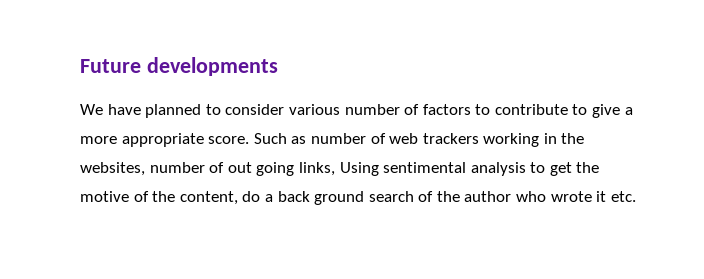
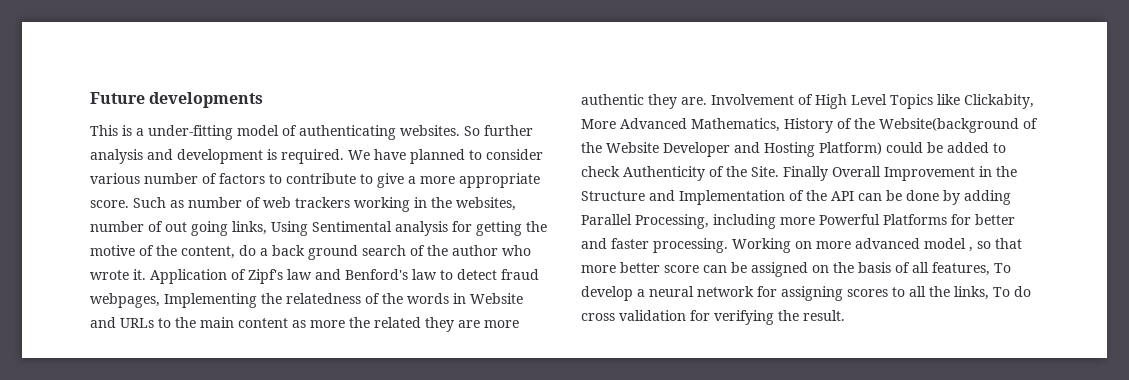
(278, 66) none -> [90,125,533,140] [90,149,344,164] This is a under-fitting model of authenticating websites. So further analysis and development is required.
[383,162,572,176] sentimental analysis to get -> [312,221,522,236] Sentimental analysis for getting
[596,191,636,202] it etc. -> [133,269,539,284] [90,293,523,308] [90,317,519,332] [581,94,1034,109] [581,118,1038,133] [581,142,1006,157] [581,166,1017,181] [581,190,1011,205] [581,214,1015,229] [581,238,1022,253] [581,262,1011,277] [581,286,1031,301] [581,310,845,325] it. Application of Zipf's law and Benford's law to detect fraud webpages, Implementing the relatedness of the words in Website and URLs to the main content as more the related they are more authentic they are. Involvement of High Level Topics like Clickabity, More Advanced Mathematics, History of the Website(background of the Website Developer and Hosting Platform) could be added to check Authenticity of the Site. Finally Overall Improvement in the Structure and Implementation of the API can be done by adding Parallel Processing, including more Powerful Platforms for better and faster processing. Working on more advanced model , so that more better score can be assigned on the basis of all features, To develop a neural network for assigning scores to all the links, To do cross validation for verifying the result.

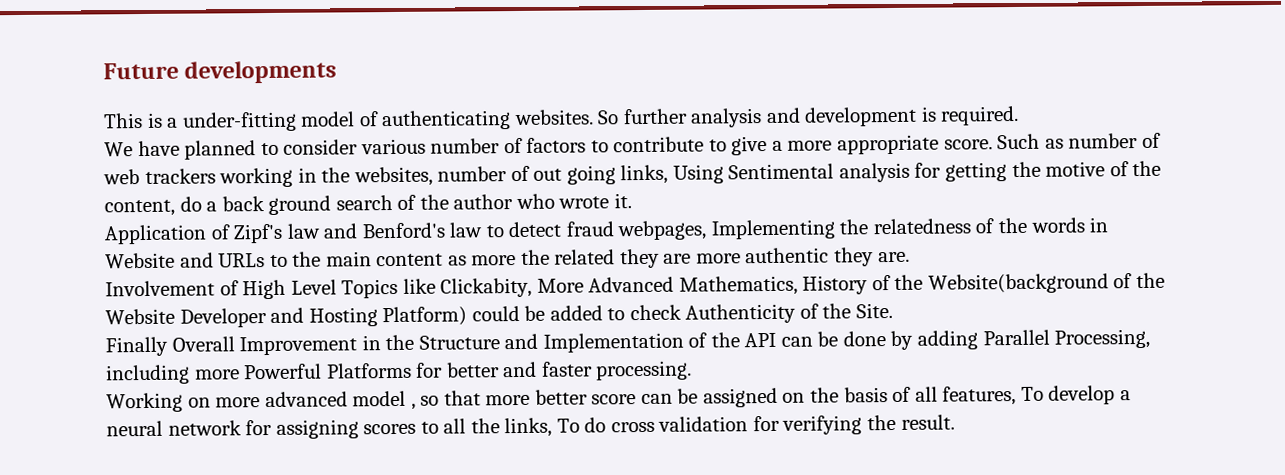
(344, 156) none -> (1020, 115) //
(146, 274) none -> (632, 201) //
(707, 101) none -> (910, 257) //
(779, 171) none -> (893, 310) //
(728, 245) none -> (693, 370) //

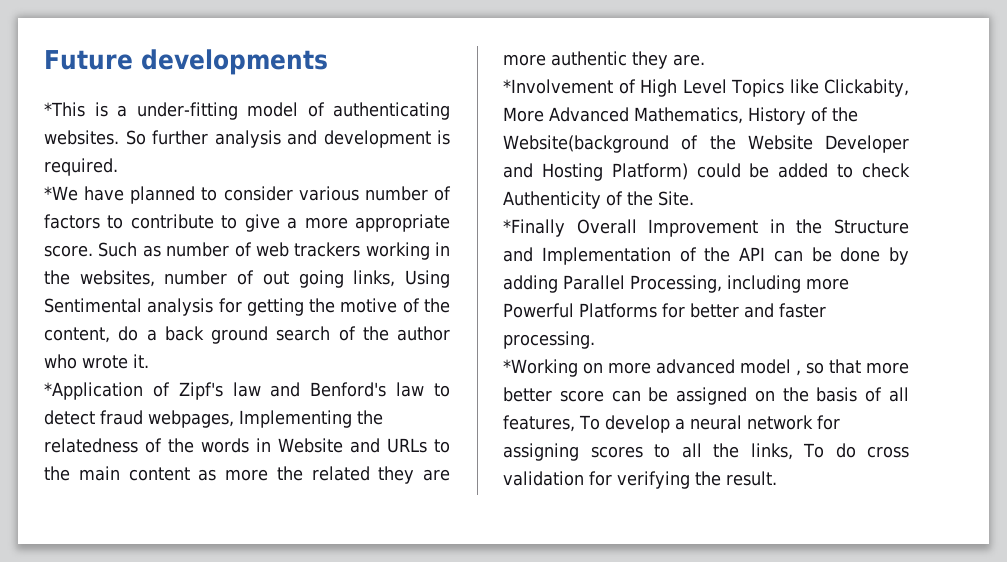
[103,113,143,129] This -> [44,102,85,117] *This
[104,142,133,157] We -> [44,186,78,201] *We
[104,224,207,245] Application -> [44,382,143,400] *Application
[105,280,215,297] Involvement -> [503,79,613,94] *Involvement
[105,336,168,357] Finally -> [503,219,565,237] *Finally
[106,392,183,413] Working -> [503,359,578,377] *Working

